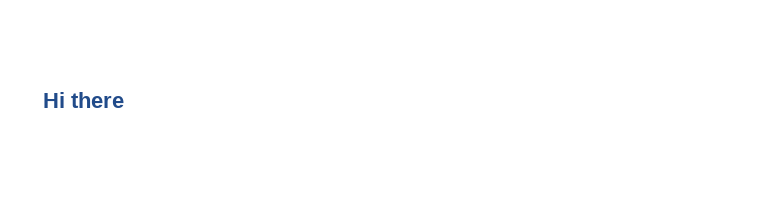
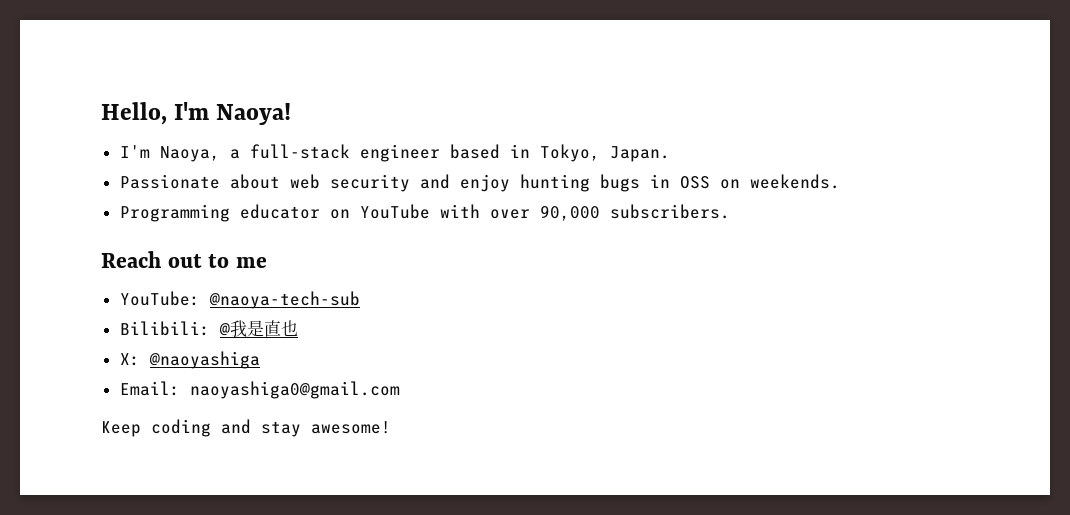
[43,92,124,108] Hi there -> [101,102,292,125] [119,144,670,162] [119,174,840,192] [119,204,730,222] [101,251,267,268] [119,291,360,309] [119,320,298,337] [119,351,260,369] [119,381,400,399] [101,419,391,437] Hello, I'm Naoya! // I'm Naoya, a full-stack engineer based in Tokyo, Japan. // Passionate about web security and enjoy hunting bugs in OSS on weekends. // Programming educator on YouTube with over 90,000 subscribers. // Reach out to me // YouTube: @naoya-tech-sub // Bilibili: @我是直也 // X: @naoyashiga // Email: naoyashiga0@gmail.com // Keep coding and stay awesome!

